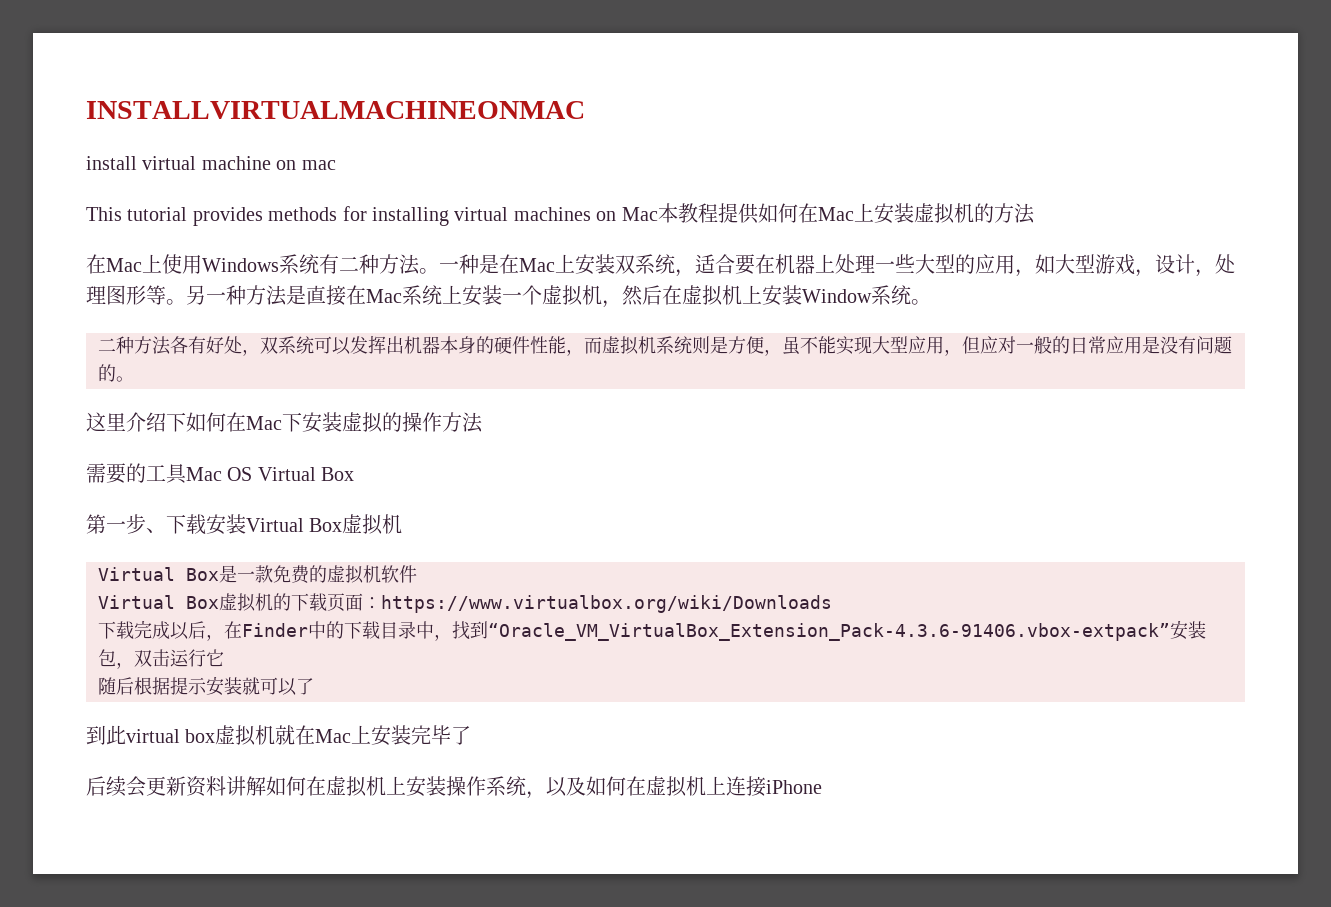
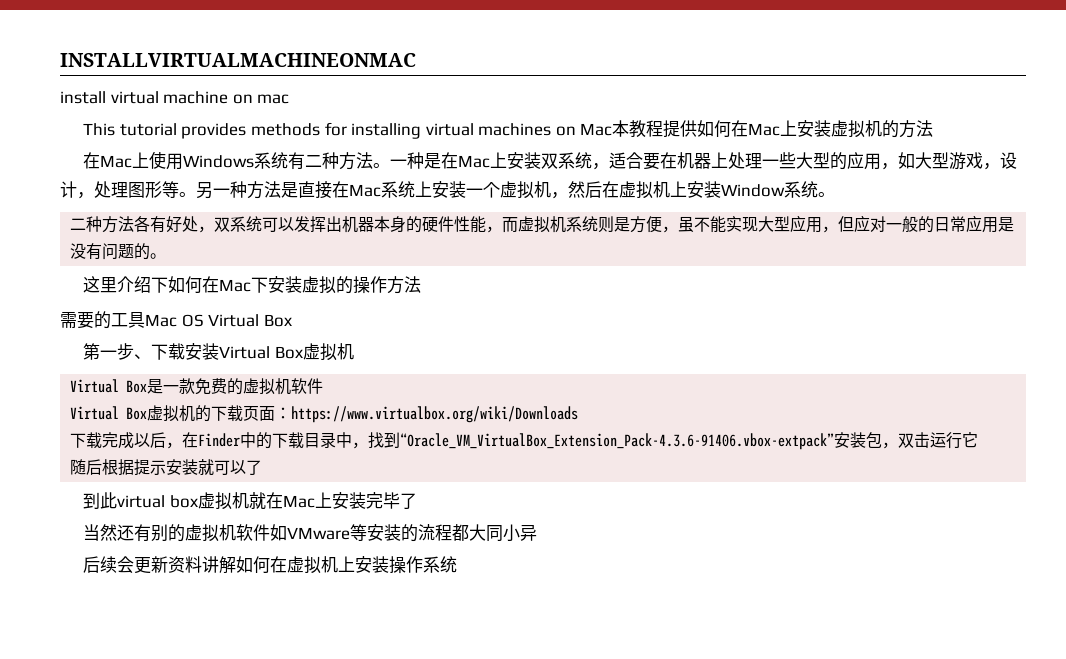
(472, 735) none -> [83,524,538,542] // 当然还有别的虚拟机软件如VMware等安装的流程都大同小异
[526,776,822,799] ，以及如何在虚拟机上连接iPhone -> (458, 564) none

